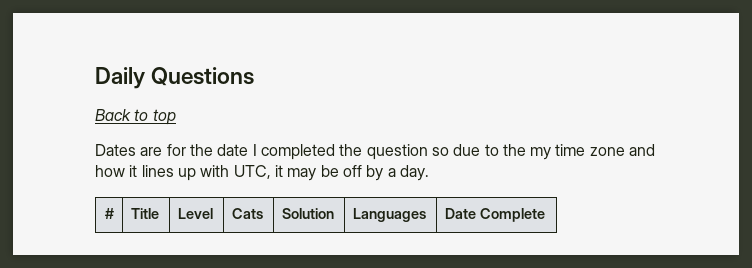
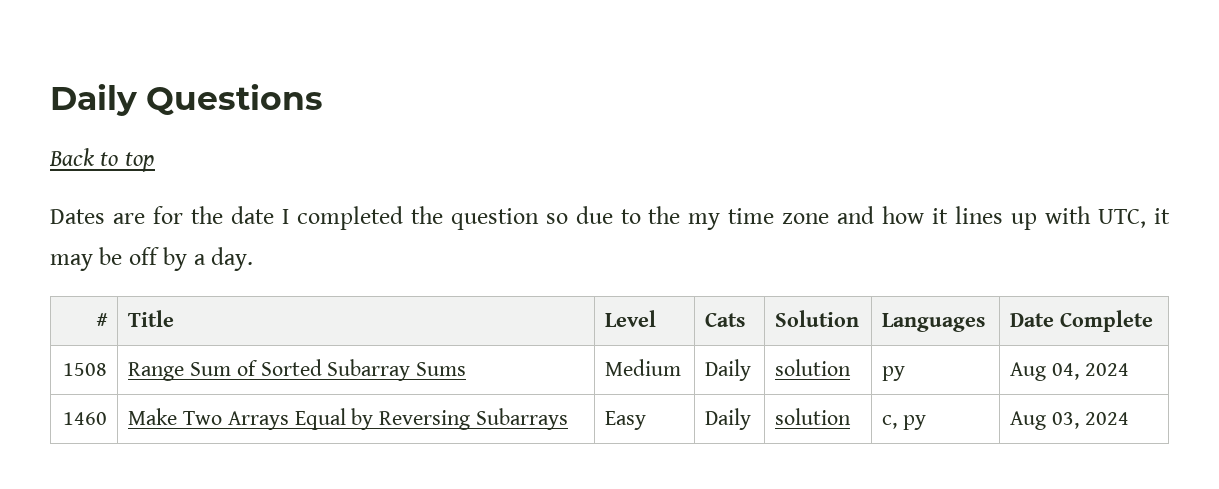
(545, 215) none -> [62,363,107,376] [128,359,467,381] [605,359,682,376] [705,359,752,381] [775,359,852,376] [882,366,906,381] [1010,362,1129,381] [62,412,107,425] [128,408,568,430] [605,411,647,430] [705,408,752,430] [775,408,852,425] [882,415,926,430] [1010,411,1129,430] // 1508 | Range Sum of Sorted Subarray Sums | Medium | Daily | solution | py | Aug 04, 2024 // 1460 | Make Two Arrays Equal by Reversing Subarrays | Easy | Daily | solution | c, py | Aug 03, 2024

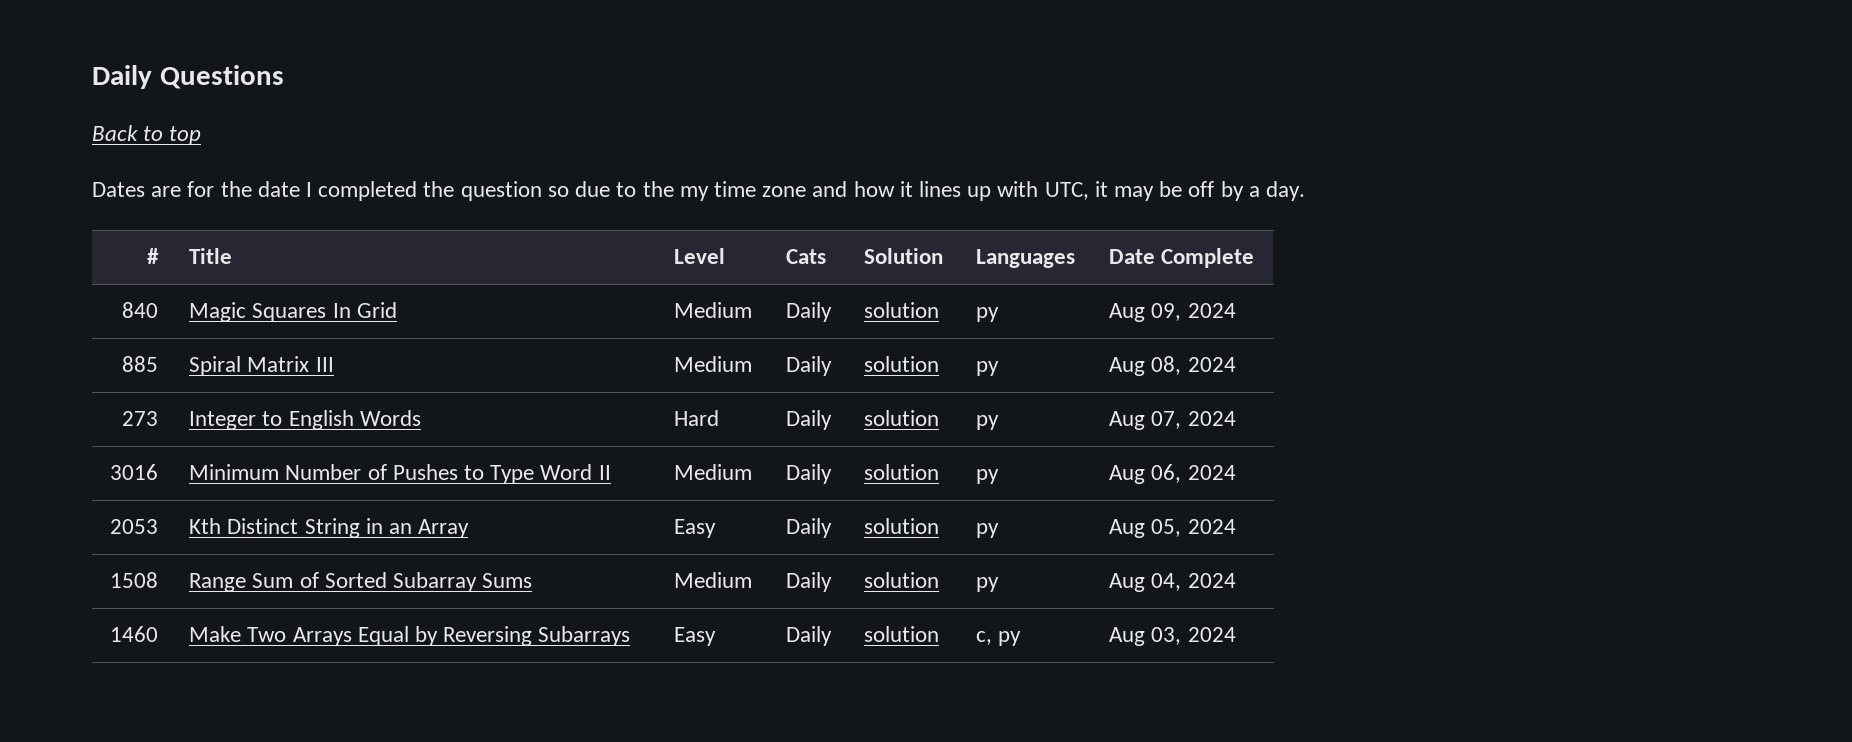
(1154, 321) none -> [121,302,158,318] [189,302,397,322] [674,302,753,318] [786,302,833,322] [864,302,940,318] [976,307,1000,322] [1109,303,1236,322] [121,356,158,372] [189,356,334,376] [674,356,753,372] [786,356,833,376] [864,356,940,372] [976,361,1000,376] [1109,356,1236,376] [121,411,158,426] [189,410,421,430] [674,410,720,426] [786,410,833,430] [864,410,940,426] [976,415,1000,430] [1109,411,1236,430] [109,464,158,480] [189,464,611,484] [674,464,753,480] [786,464,833,484] [864,464,940,480] [976,469,1000,484] [1109,464,1236,484] [109,519,158,534] [189,518,470,538] [674,519,717,538] [786,518,833,538] [864,518,940,534] [976,523,1000,538] [1109,519,1236,538] // 840 | Magic Squares In Grid | Medium | Daily | solution | py | Aug 09, 2024 // 885 | Spiral Matrix III | Medium | Daily | solution | py | Aug 08, 2024 // 273 | Integer to English Words | Hard | Daily | solution | py | Aug 07, 2024 // 3016 | Minimum Number of Pushes to Type Word II | Medium | Daily | solution | py | Aug 06, 2024 // 2053 | Kth Distinct String in an Array | Easy | Daily | solution | py | Aug 05, 2024

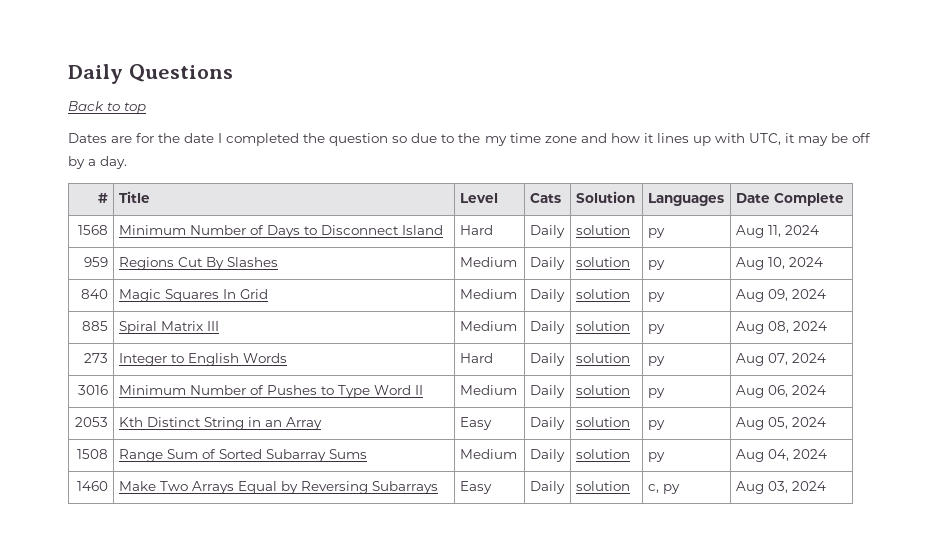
(1255, 258) none -> [78,225,109,235] [118,225,443,238] [459,225,493,235] [529,225,565,238] [575,225,630,235] [647,228,665,238] [735,225,819,238] [84,257,109,267] [118,257,278,270] [459,257,517,267] [529,257,565,270] [575,257,630,267] [647,260,665,270] [735,257,823,270] // 1568 | Minimum Number of Days to Disconnect Island | Hard | Daily | solution | py | Aug 11, 2024 // 959 | Regions Cut By Slashes | Medium | Daily | solution | py | Aug 10, 2024

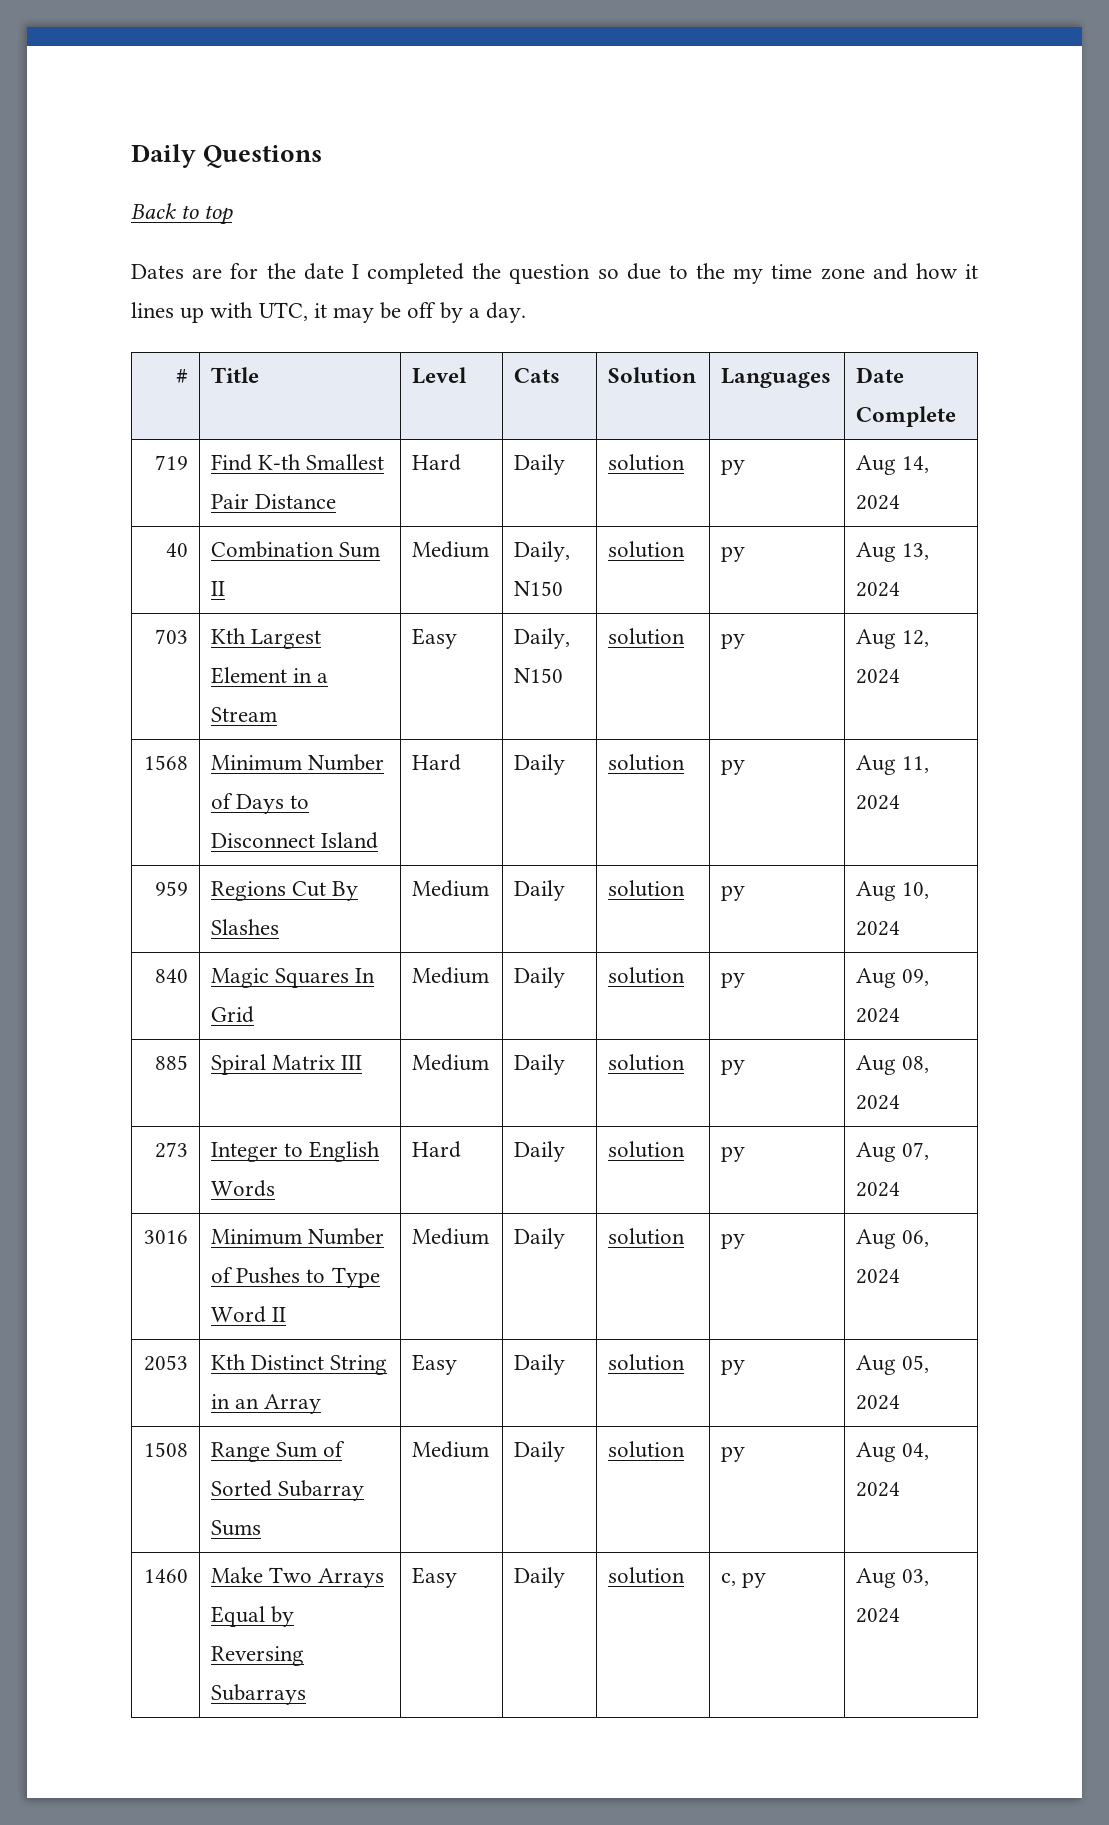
(844, 199) none -> [155,455,189,470] [210,454,385,471] [210,494,337,509] [411,454,461,471] [513,454,565,475] [607,454,685,471] [720,459,745,475] [855,455,930,475] [855,495,900,510] [166,543,189,557] [210,541,381,558] [210,581,225,596] [411,541,489,558] [513,541,570,562] [513,581,563,596] [607,541,685,558] [720,546,745,562] [855,542,930,562] [855,582,900,597] [155,629,189,644] [210,628,322,649] [210,667,329,684] [210,707,277,722] [411,628,457,649] [513,628,570,649] [513,668,563,683] [607,628,685,645] [720,633,745,649] [855,629,930,649] [855,669,900,684] // 719 | Find K-th Smallest Pair Distance | Hard | Daily | solution | py | Aug 14, 2024 // 40 | Combination Sum II | Medium | Daily, N150 | solution | py | Aug 13, 2024 // 703 | Kth Largest Element in a Stream | Easy | Daily, N150 | solution | py | Aug 12, 2024

